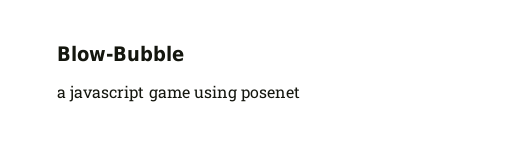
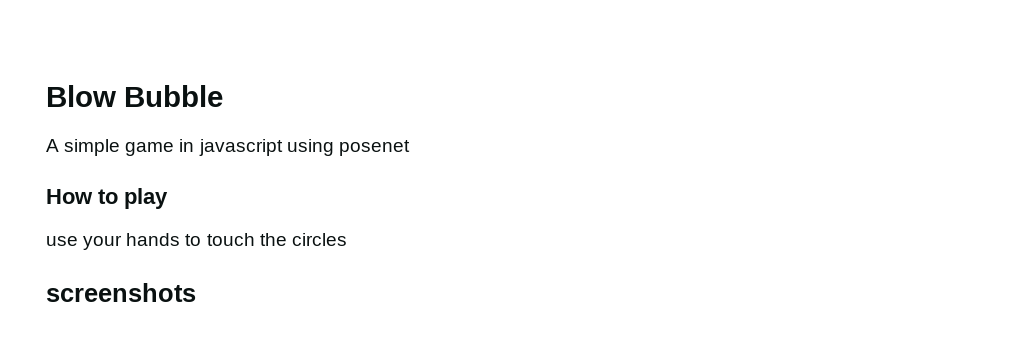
[57,45,184,62] [57,85,301,102] Blow-Bubble // a javascript game using posenet -> [46,85,223,107] [46,139,410,156] [46,188,168,209] [46,233,347,250] [46,283,196,302] Blow Bubble // A simple game in javascript using posenet // How to play // use your hands to touch the circles // screenshots

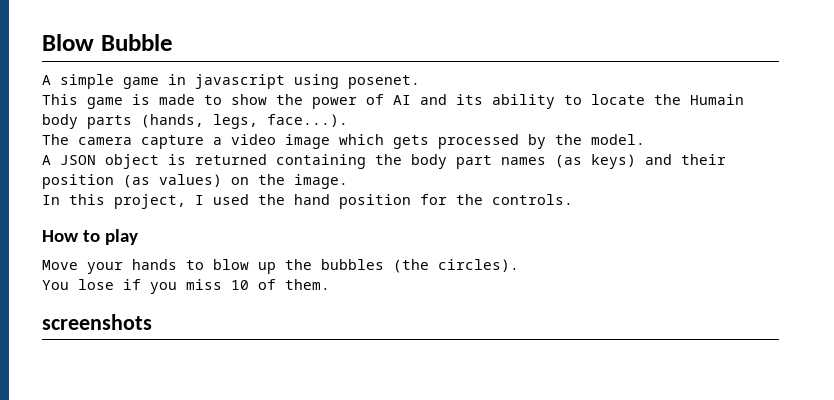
[338,140,410,156] posenet -> [348,75,420,89] [42,94,744,109] [42,114,348,129] [42,134,645,149] [42,154,726,169] [42,174,348,189] [42,194,573,209] posenet. // This game is made to show the power of AI and its ability to locate the Humain body parts (hands, legs, face...). // The camera capture a video image which gets processed by the model. // A JSON object is returned containing the body part names (as keys) and their position (as values) on the image. // In this project, I used the hand position for the controls.
[46,236,78,246] use -> [42,260,78,270] Move
[206,233,347,246] touch the circles -> [213,259,519,274] [42,279,330,294] blow up the bubbles (the circles). // You lose if you miss 10 of them.

